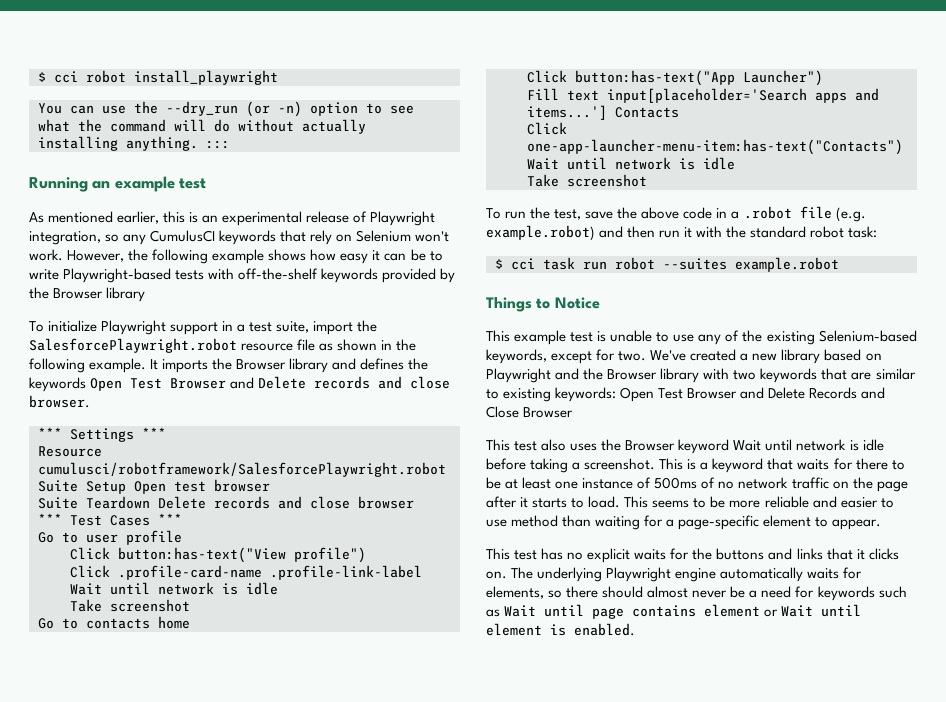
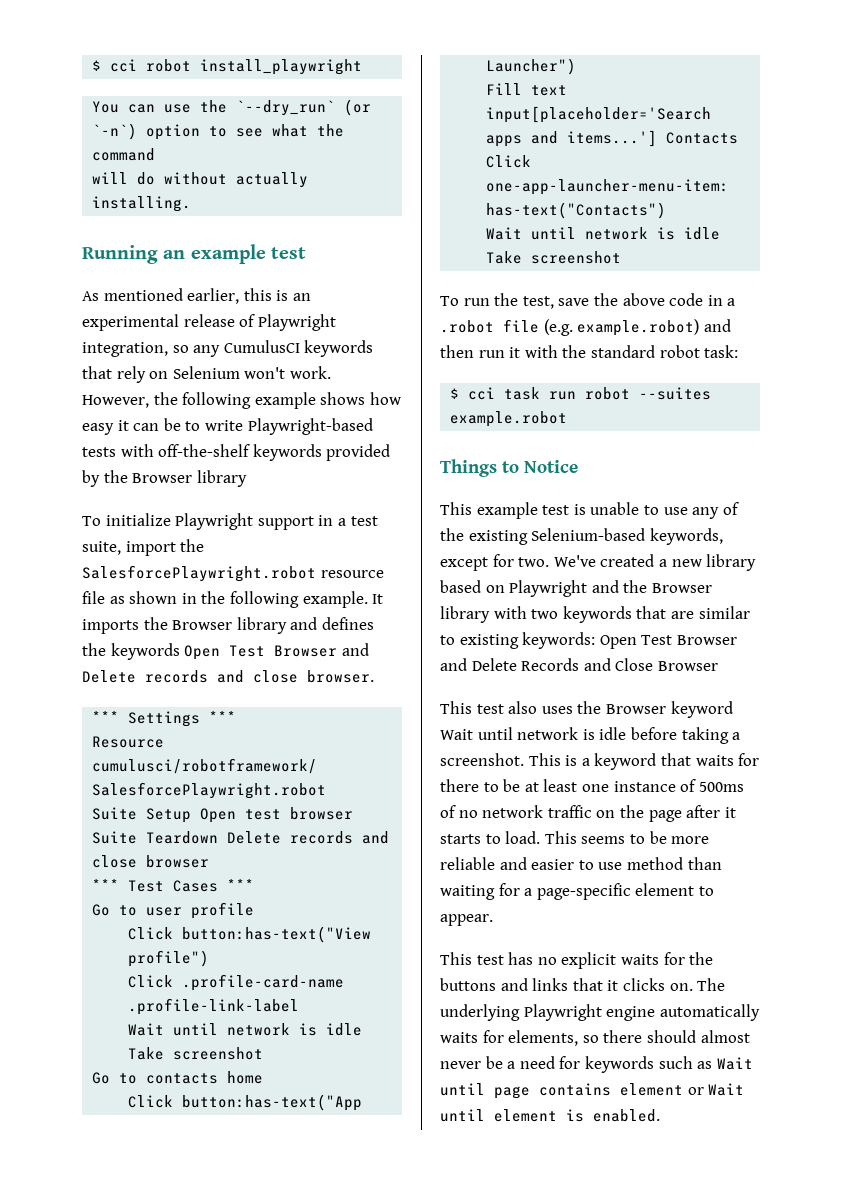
[166,101,302,117] --dry_run (or -n) -> [236,99,372,116] [92,123,138,140] `--dry_run` (or `-n`)
(166, 125) none -> (156, 154) //
[38,136,230,151] installing anything. ::: -> [92,196,192,212] installing.

